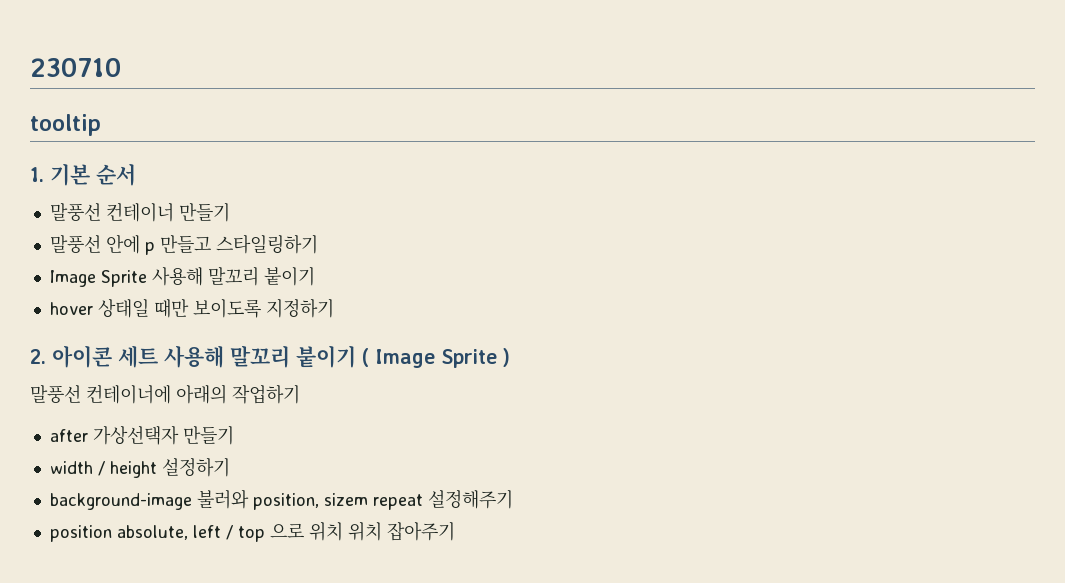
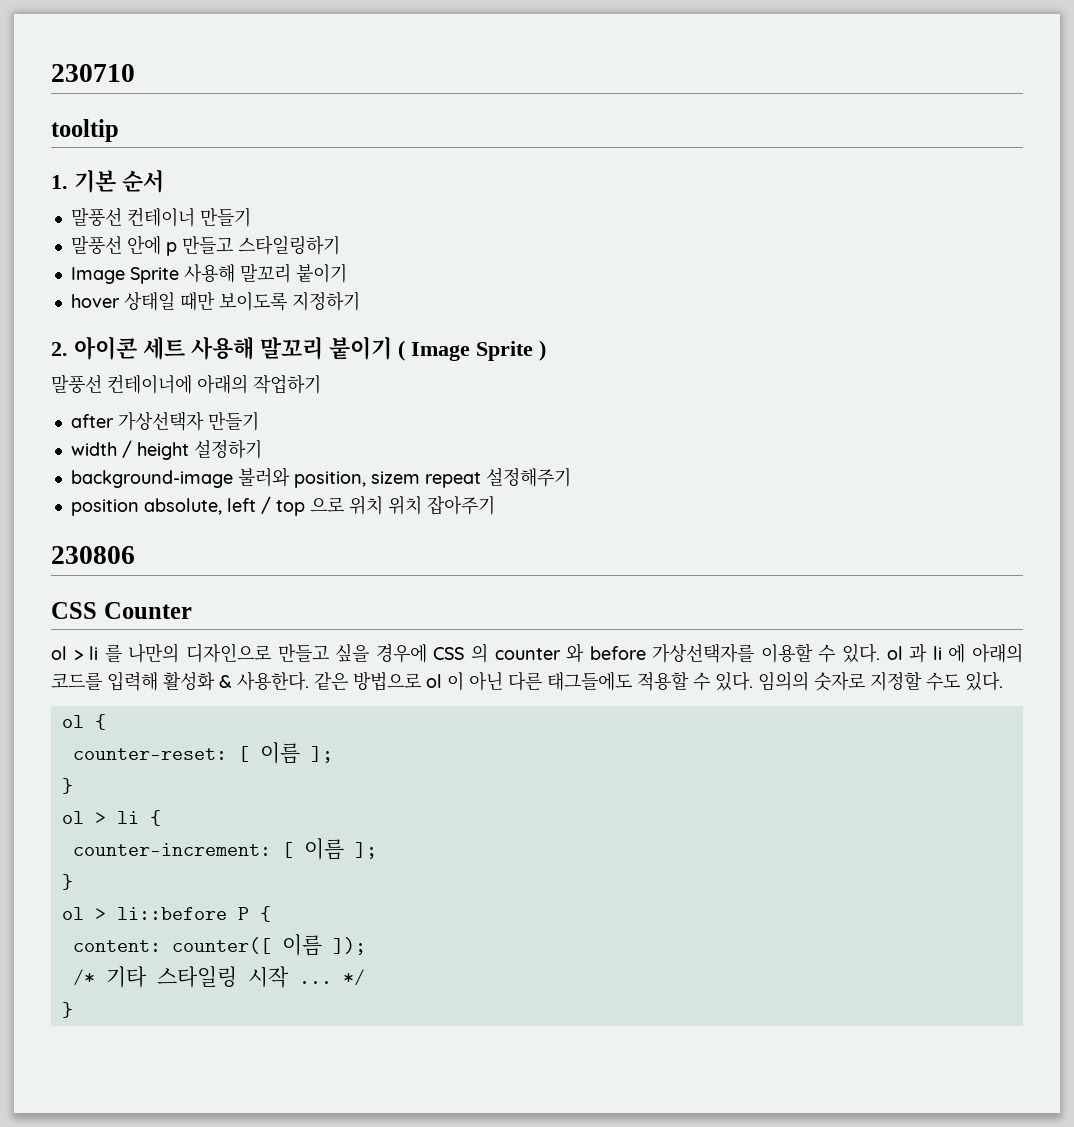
(455, 531) none -> [51,546,135,564] [51,602,192,619] [51,643,1024,663] [51,671,1003,691] [61,714,106,730] [72,742,333,764] [61,778,73,794] [61,810,161,826] [72,838,377,860] [61,874,73,890] [61,906,271,922] [72,934,366,956] [72,966,365,988] [61,1002,73,1018] // 230806 // CSS Counter // ol > li 를 나만의 디자인으로 만들고 싶을 경우에 CSS 의 counter 와 before 가상선택자를 이용할 수 있다. ol 과 li 에 아래의 코드를 입력해 활성화 & 사용한다. 같은 방법으로 ol 이 아닌 다른 태그들에도 적용할 수 있다. 임의의 숫자로 지정할 수도 있다. // ol { // counter-reset: [ 이름 ]; // } // ol > li { // counter-increment: [ 이름 ]; // } // ol > li::before P { // content: counter([ 이름 ]); // /* 기타 스타일링 시작 ... */ // }

